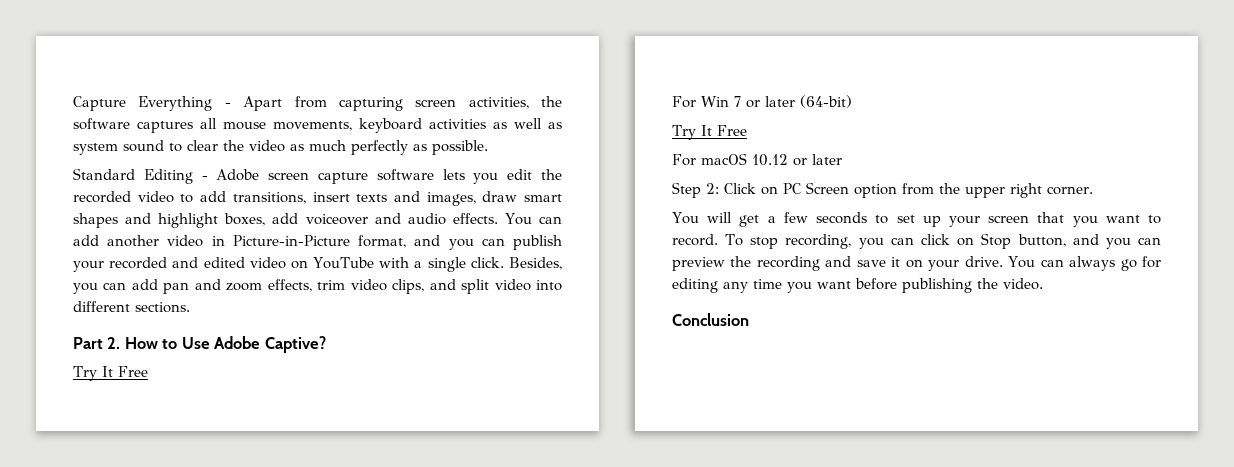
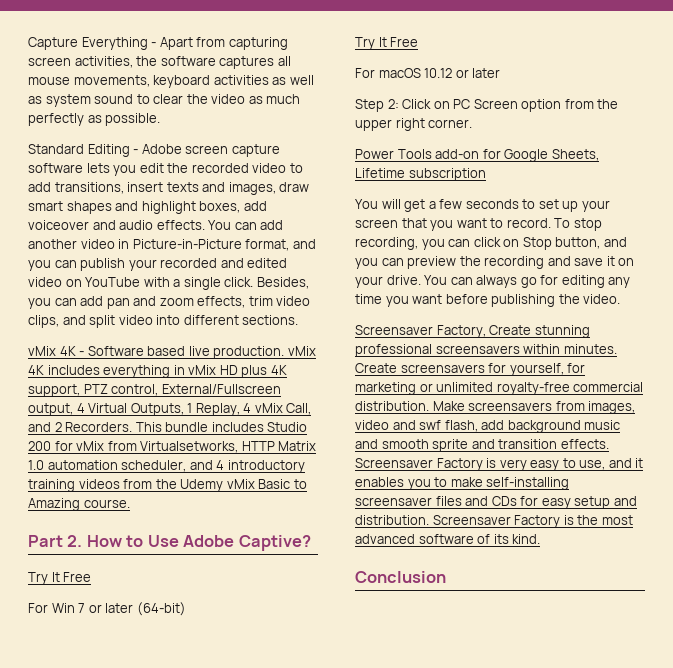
(190, 307) none -> [28,346,316,359] [28,365,287,378] [28,384,281,397] [28,403,312,416] [28,422,308,432] [28,441,317,453] [28,460,305,473] [28,479,307,492] [28,498,130,511] // vMix 4K - Software based live production. vMix 4K includes everything in vMix HD plus 4K support, PTZ control, External/Fullscreen output, 4 Virtual Outputs, 1 Replay, 4 vMix Call, and 2 Recorders. This bundle includes Studio 200 for vMix from Virtualsetworks, HTTP Matrix 1.0 automation scheduler, and 4 introductory training videos from the Udemy vMix Basic to Amazing course.
(1093, 190) none -> [355,149,599,162] [355,168,486,181] // Power Tools add-on for Google Sheets, Lifetime subscription
(1043, 284) none -> [355,325,590,338] [355,344,617,357] [355,363,586,376] [355,382,644,395] [355,401,636,414] [355,420,621,433] [355,439,609,452] [355,458,644,471] [355,477,570,490] [355,496,637,509] [355,515,633,528] [355,534,541,544] // Screensaver Factory, Create stunning professional screensavers within minutes. Create screensavers for yourself, for marketing or unlimited royalty-free commercial distribution. Make screensavers from images, video and swf flash, add background music and smooth sprite and transition effects. Screensaver Factory is very easy to use, and it enables you to make self-installing screensaver files and CDs for easy setup and distribution. Screensaver Factory is the most advanced software of its kind.

